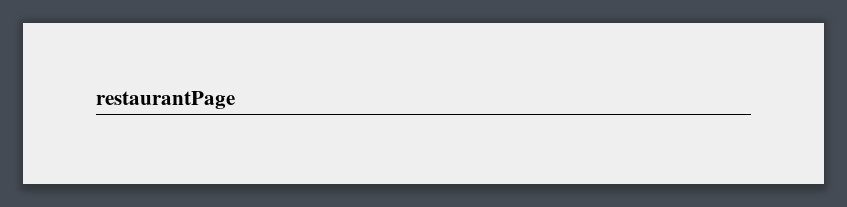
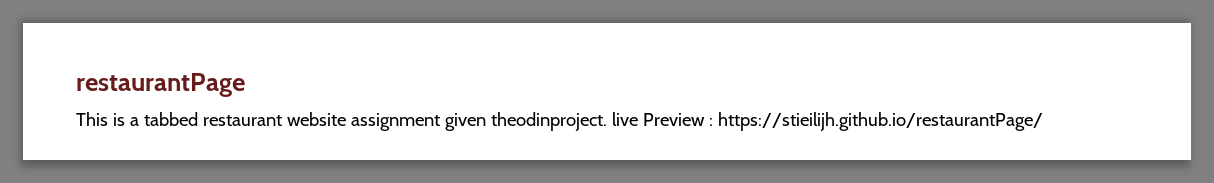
(235, 100) none -> [76,112,1043,131] // This is a tabbed restaurant website assignment given theodinproject. live Preview : https://stieilijh.github.io/restaurantPage/

